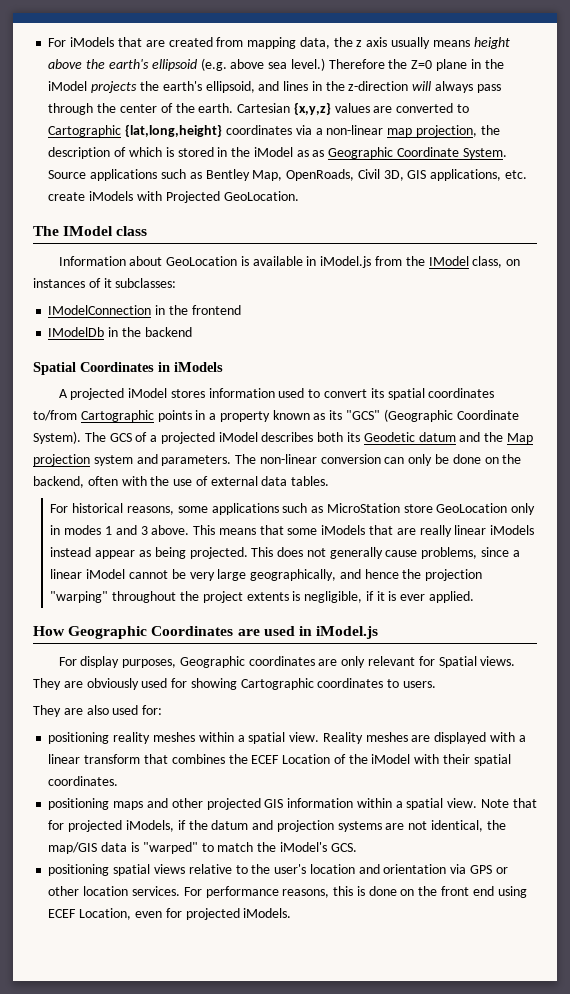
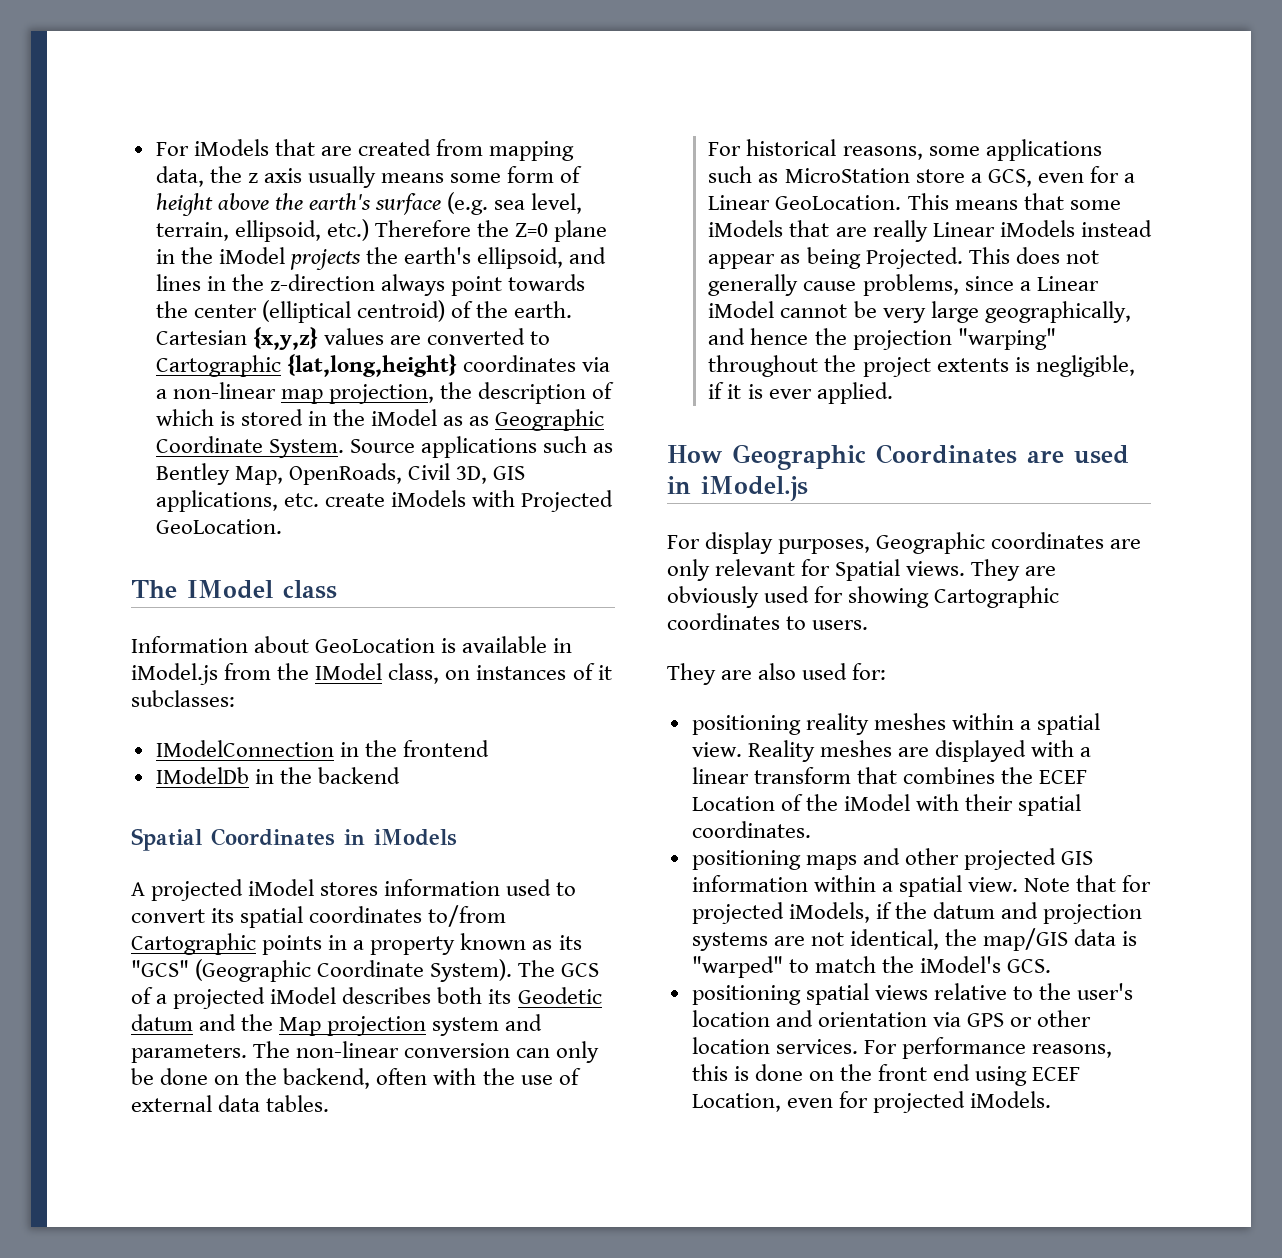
(470, 43) none -> [450,166,583,183] some form of
[151,58,325,71] ellipsoid (e.g. above sea level.) -> [375,192,583,215] [155,219,369,242] surface (e.g. sea level, terrain, ellipsoid, etc.)
[412,81,501,93] [48,103,157,115] will always pass through the center -> [381,274,586,296] [155,300,445,323] always point towards the center (elliptical centroid)
[436,503,536,515] [50,525,190,535] GeoLocation only in modes 1 and 3 above. -> [970,166,1136,187] [708,195,902,210] a GCS, even for a Linear GeoLocation.
[454,525,487,535] linear -> [932,222,995,237] Linear
[189,547,248,559] projected. -> [865,247,963,269] Projected.
[50,569,83,579] linear -> [1036,276,1099,291] Linear

